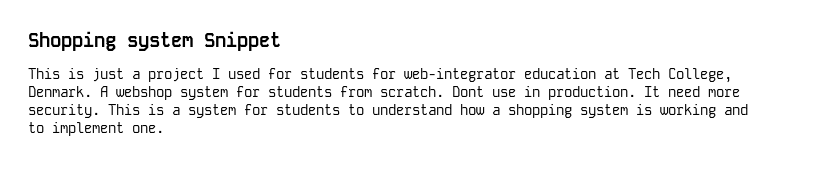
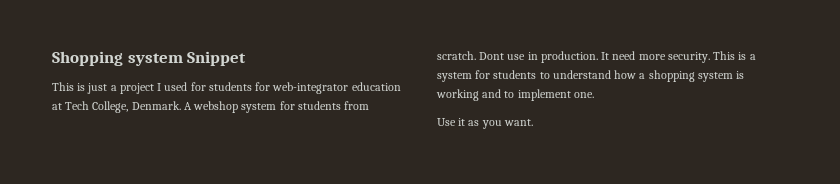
(164, 129) none -> [437,118,533,129] // Use it as you want.

